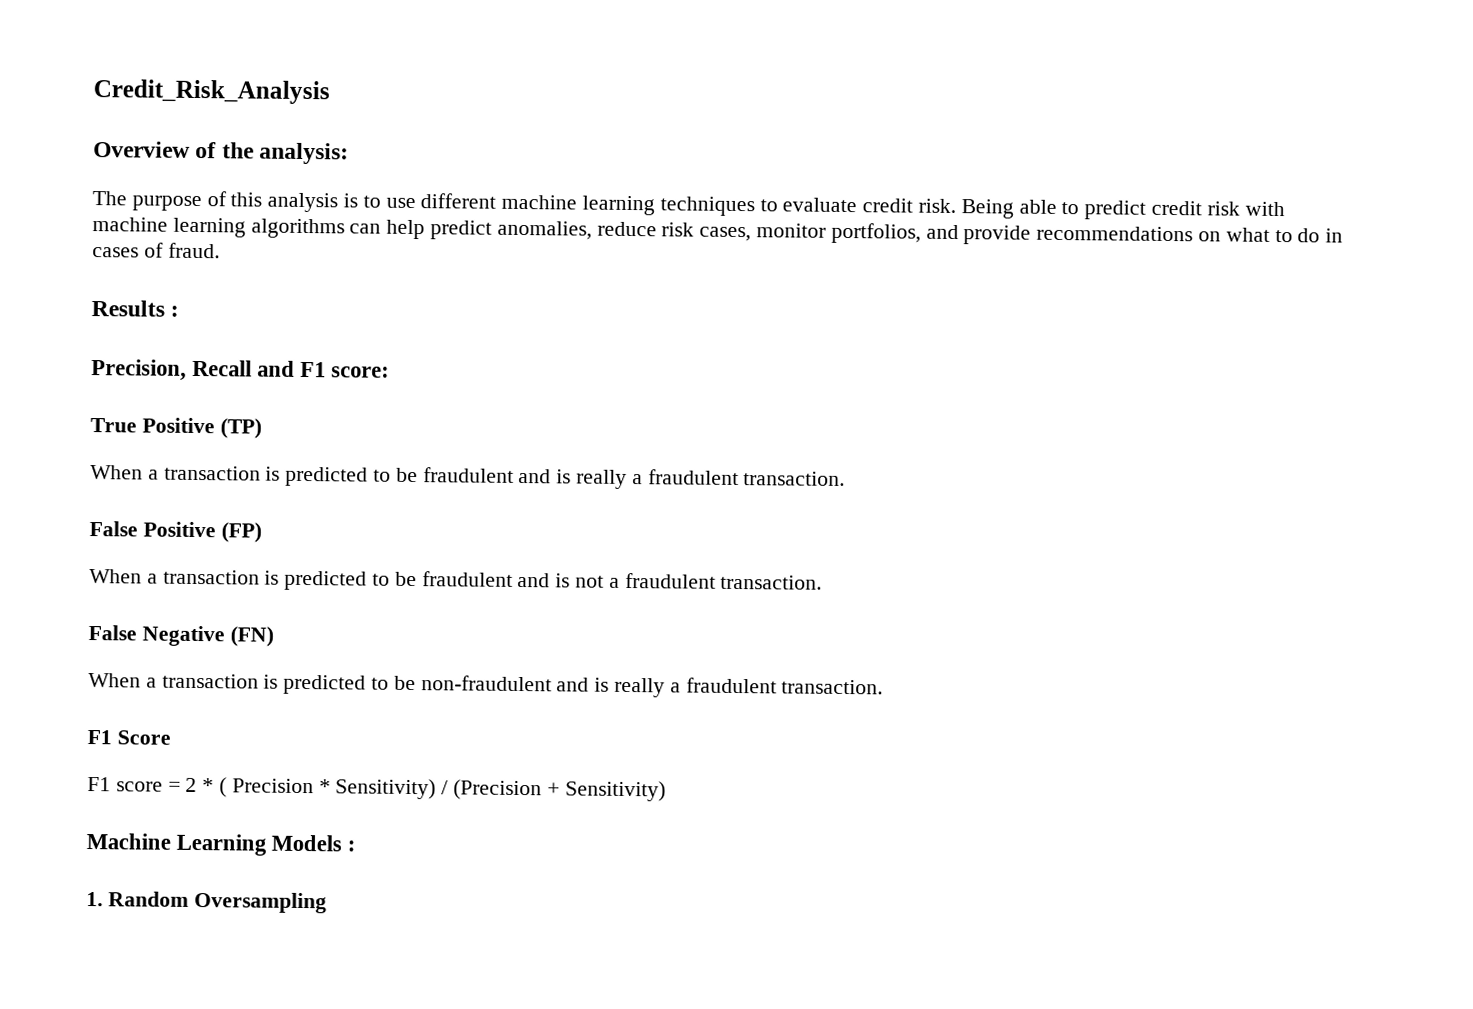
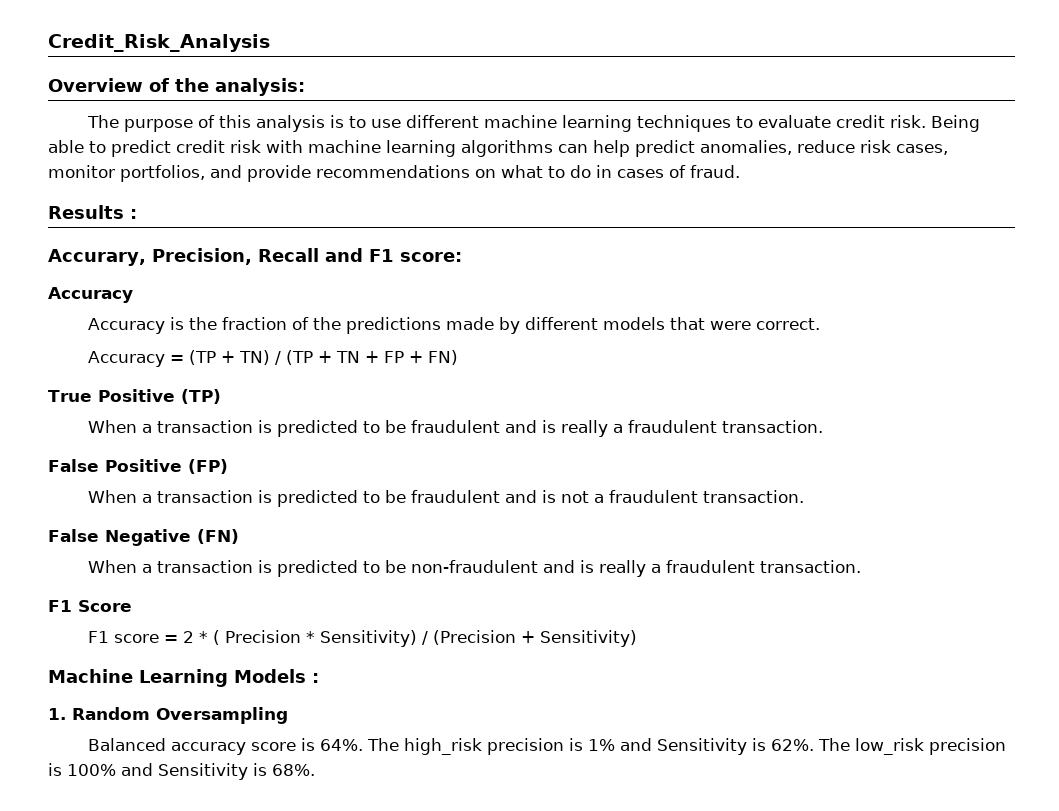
(180, 311) none -> [48,249,146,266] Accurary,
(391, 372) none -> [48,287,133,303] [88,317,821,334] [88,350,459,367] // Accuracy // Accuracy is the fraction of the predictions made by different models that were correct. // Accuracy = (TP + TN) / (TP + TN + FP + FN)
(327, 902) none -> [88,738,1007,755] [48,763,315,780] // Balanced accuracy score is 64%. The high_risk precision is 1% and Sensitivity is 62%. The low_risk precision is 100% and Sensitivity is 68%.

